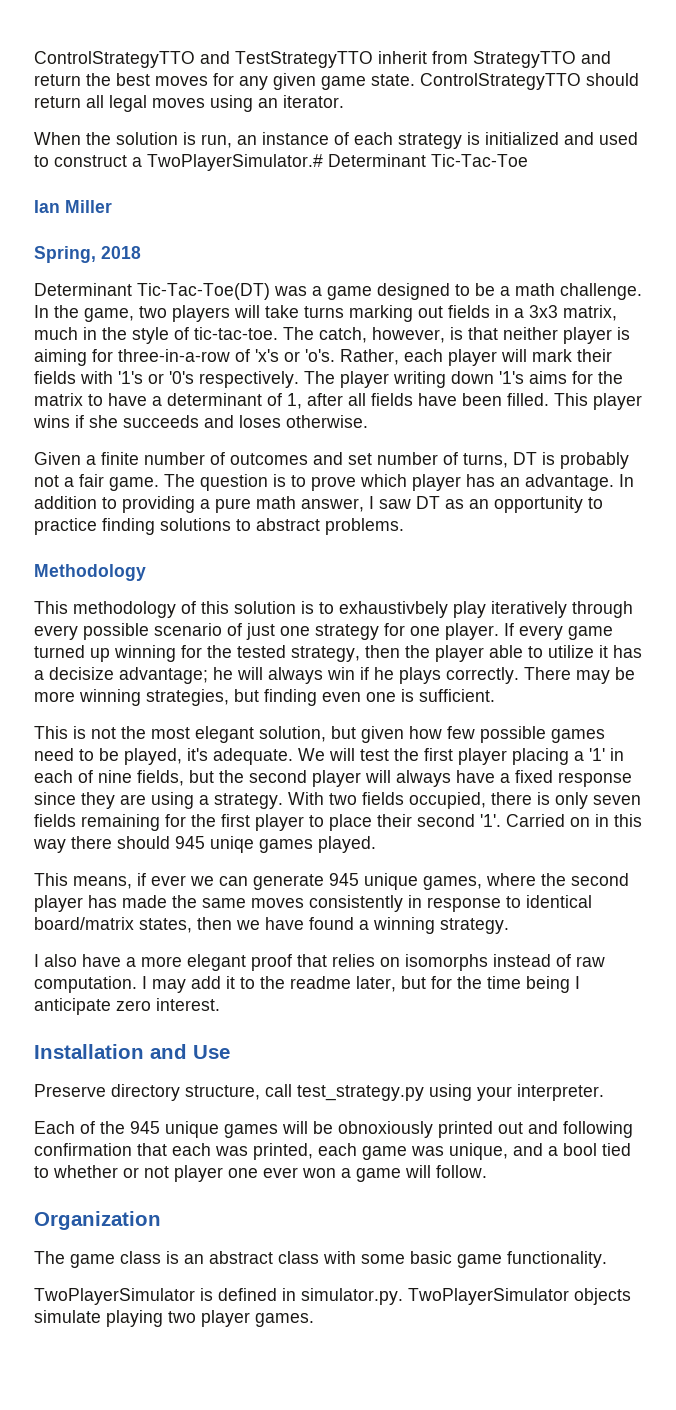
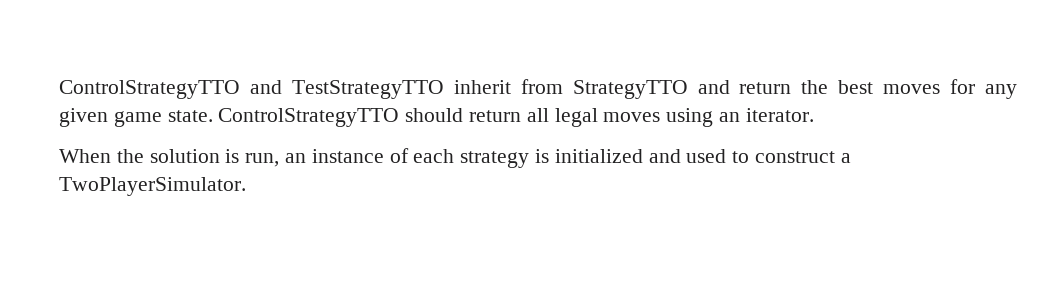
[147,154,528,171] [34,200,112,213] [34,246,141,263] [34,283,642,300] [34,305,617,322] [34,327,630,344] [34,349,612,366] [34,371,623,388] [34,393,642,410] [33,415,368,428] [34,452,629,469] [34,474,634,491] [34,496,603,513] [34,518,404,535] [34,564,146,581] [34,601,633,618] [34,623,613,640] [34,645,642,662] [34,667,635,684] [34,689,495,706] [34,726,605,743] [34,748,624,765] [34,770,632,787] [34,792,641,809] [34,814,642,831] [33,836,376,853] [34,873,629,890] [34,895,592,912] [34,917,509,934] [34,954,605,971] [34,976,580,993] [34,998,220,1015] [34,1044,230,1059] [34,1084,604,1101] [34,1121,633,1138] [34,1143,631,1160] [34,1165,487,1182] [34,1211,161,1230] [34,1251,607,1268] [34,1288,631,1305] [34,1310,314,1327] TwoPlayerSimulator.# Determinant Tic-Tac-Toe // Ian Miller // Spring, 2018 // Determinant Tic-Tac-Toe(DT) was a game designed to be a math challenge. In the game, two players will take turns marking out fields in a 3x3 matrix, much in the style of tic-tac-toe. The catch, however, is that neither player is aiming for three-in-a-row of 'x's or 'o's. Rather, each player will mark their fields with '1's or '0's respectively. The player writing down '1's aims for the matrix to have a determinant of 1, after all fields have been filled. This player wins if she succeeds and loses otherwise. // Given a finite number of outcomes and set number of turns, DT is probably not a fair game. The question is to prove which player has an advantage. In addition to providing a pure math answer, I saw DT as an opportunity to practice finding solutions to abstract problems. // Methodology // This methodology of this solution is to exhaustivbely play iteratively through every possible scenario of just one strategy for one player. If every game turned up winning for the tested strategy, then the player able to utilize it has a decisize advantage; he will always win if he plays correctly. There may be more winning strategies, but finding even one is sufficient. // This is not the most elegant solution, but given how few possible games need to be played, it's adequate. We will test the first player placing a '1' in each of nine fields, but the second player will always have a fixed response since they are using a strategy. With two fields occupied, there is only seven fields remaining for the first player to place their second '1'. Carried on in this way there should 945 uniqe games played. // This means, if ever we can generate 945 unique games, where the second player has made the same moves consistently in response to identical board/matrix states, then we have found a winning strategy. // I also have a more elegant proof that relies on isomorphs instead of raw computation. I may add it to the readme later, but for the time being I anticipate zero interest. // Installation and Use // Preserve directory structure, call test_strategy.py using your interpreter. // Each of the 945 unique games will be obnoxiously printed out and following confirmation that each was printed, each game was unique, and a bool tied to whether or not player one ever won a game will follow. // Organization // The game class is an abstract class with some basic game functionality. // TwoPlayerSimulator is defined in simulator.py. TwoPlayerSimulator objects simulate playing two player games. -> [59,177,246,196] TwoPlayerSimulator.

